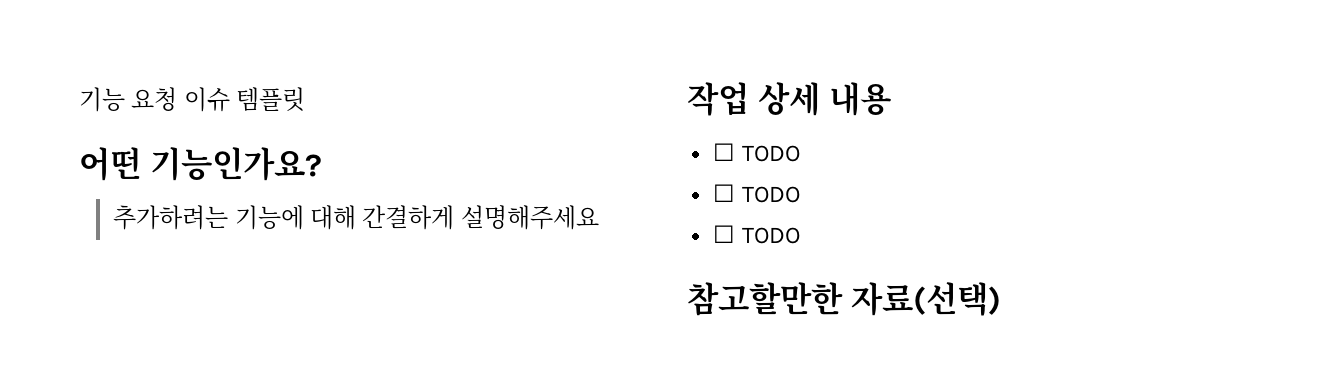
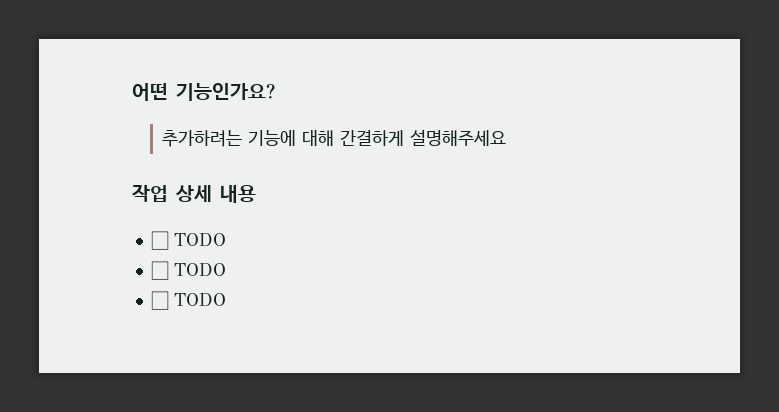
[79,87,306,112] 기능 요청 이슈 템플릿 // -> (132, 92) none
[687,282,1001,316] // 참고할만한 자료(선택) -> (226, 299) none

